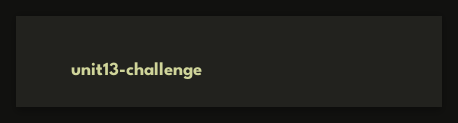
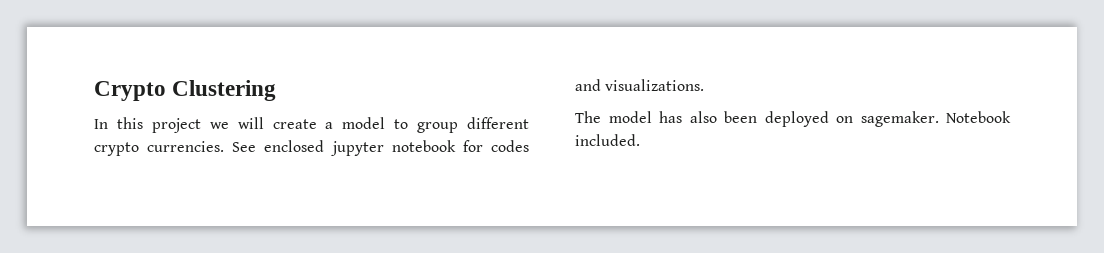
[71,62,202,80] unit13-challenge -> [94,80,277,101] [94,117,529,133] [94,140,529,156] [575,79,705,91] [575,111,1011,127] [575,134,640,146] Crypto Clustering // In this project we will create a model to group different crypto currencies. See enclosed jupyter notebook for codes and visualizations. // The model has also been deployed on sagemaker. Notebook included.

